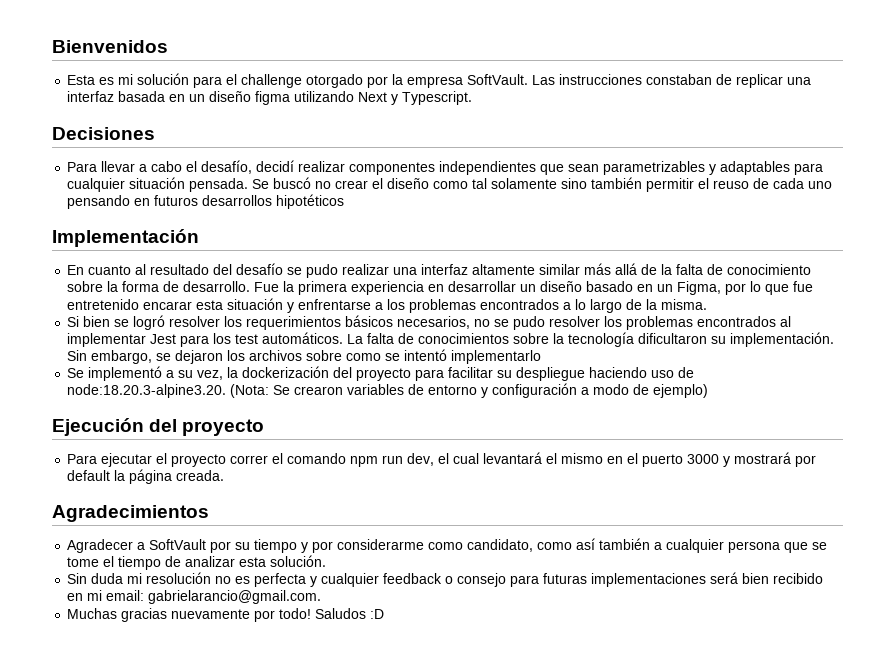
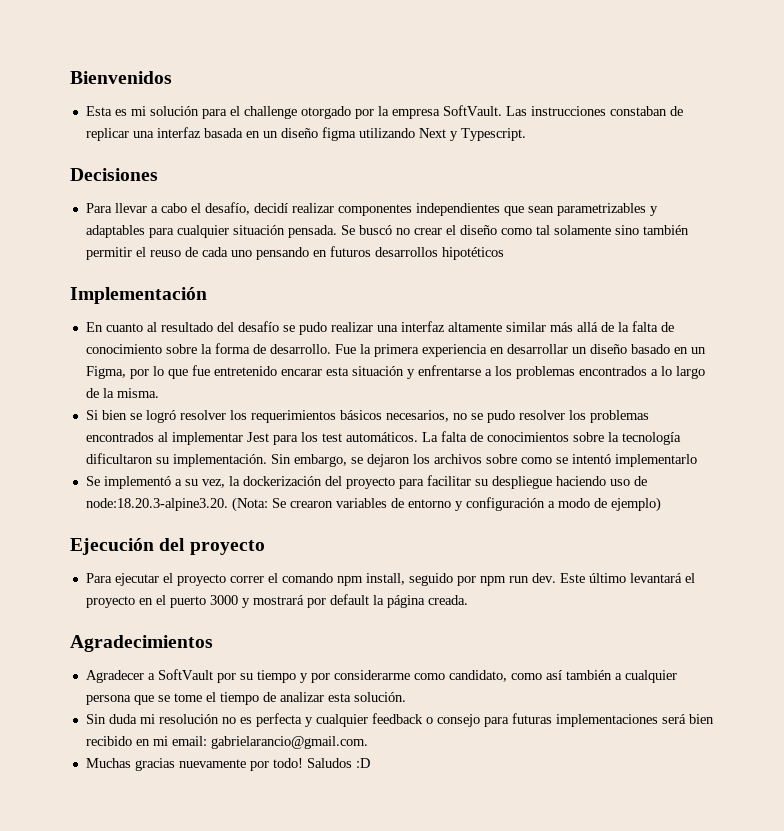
[382,453,480,466] run dev, el cual -> [365,573,626,586] install, seguido por npm run dev. Este último
[561,453,604,464] mismo -> [85,596,135,608] proyecto

